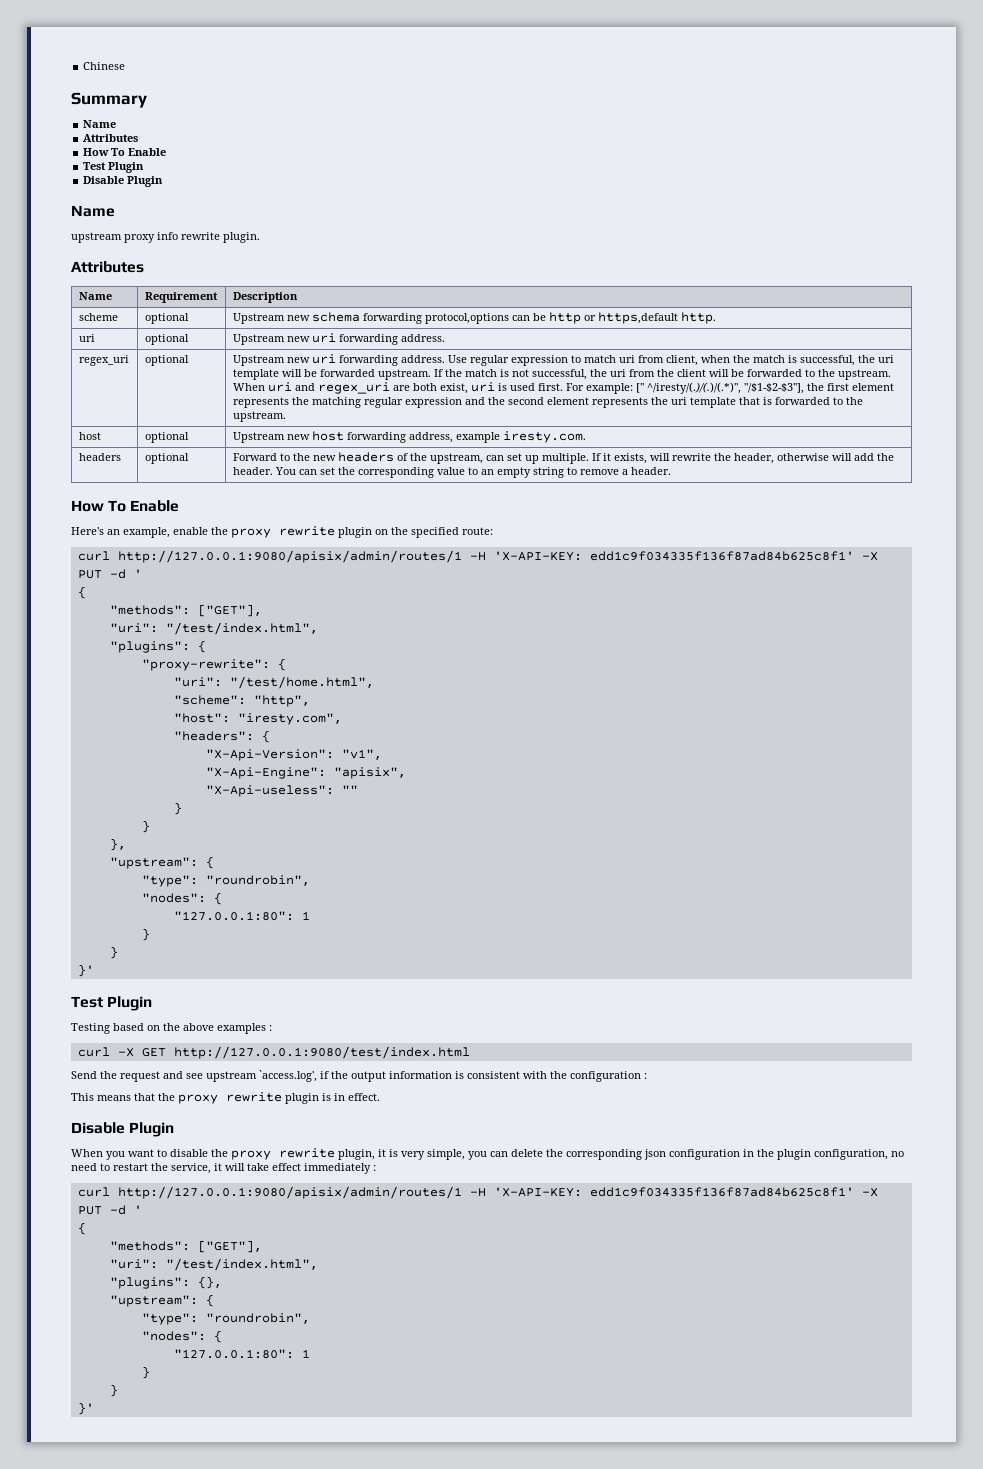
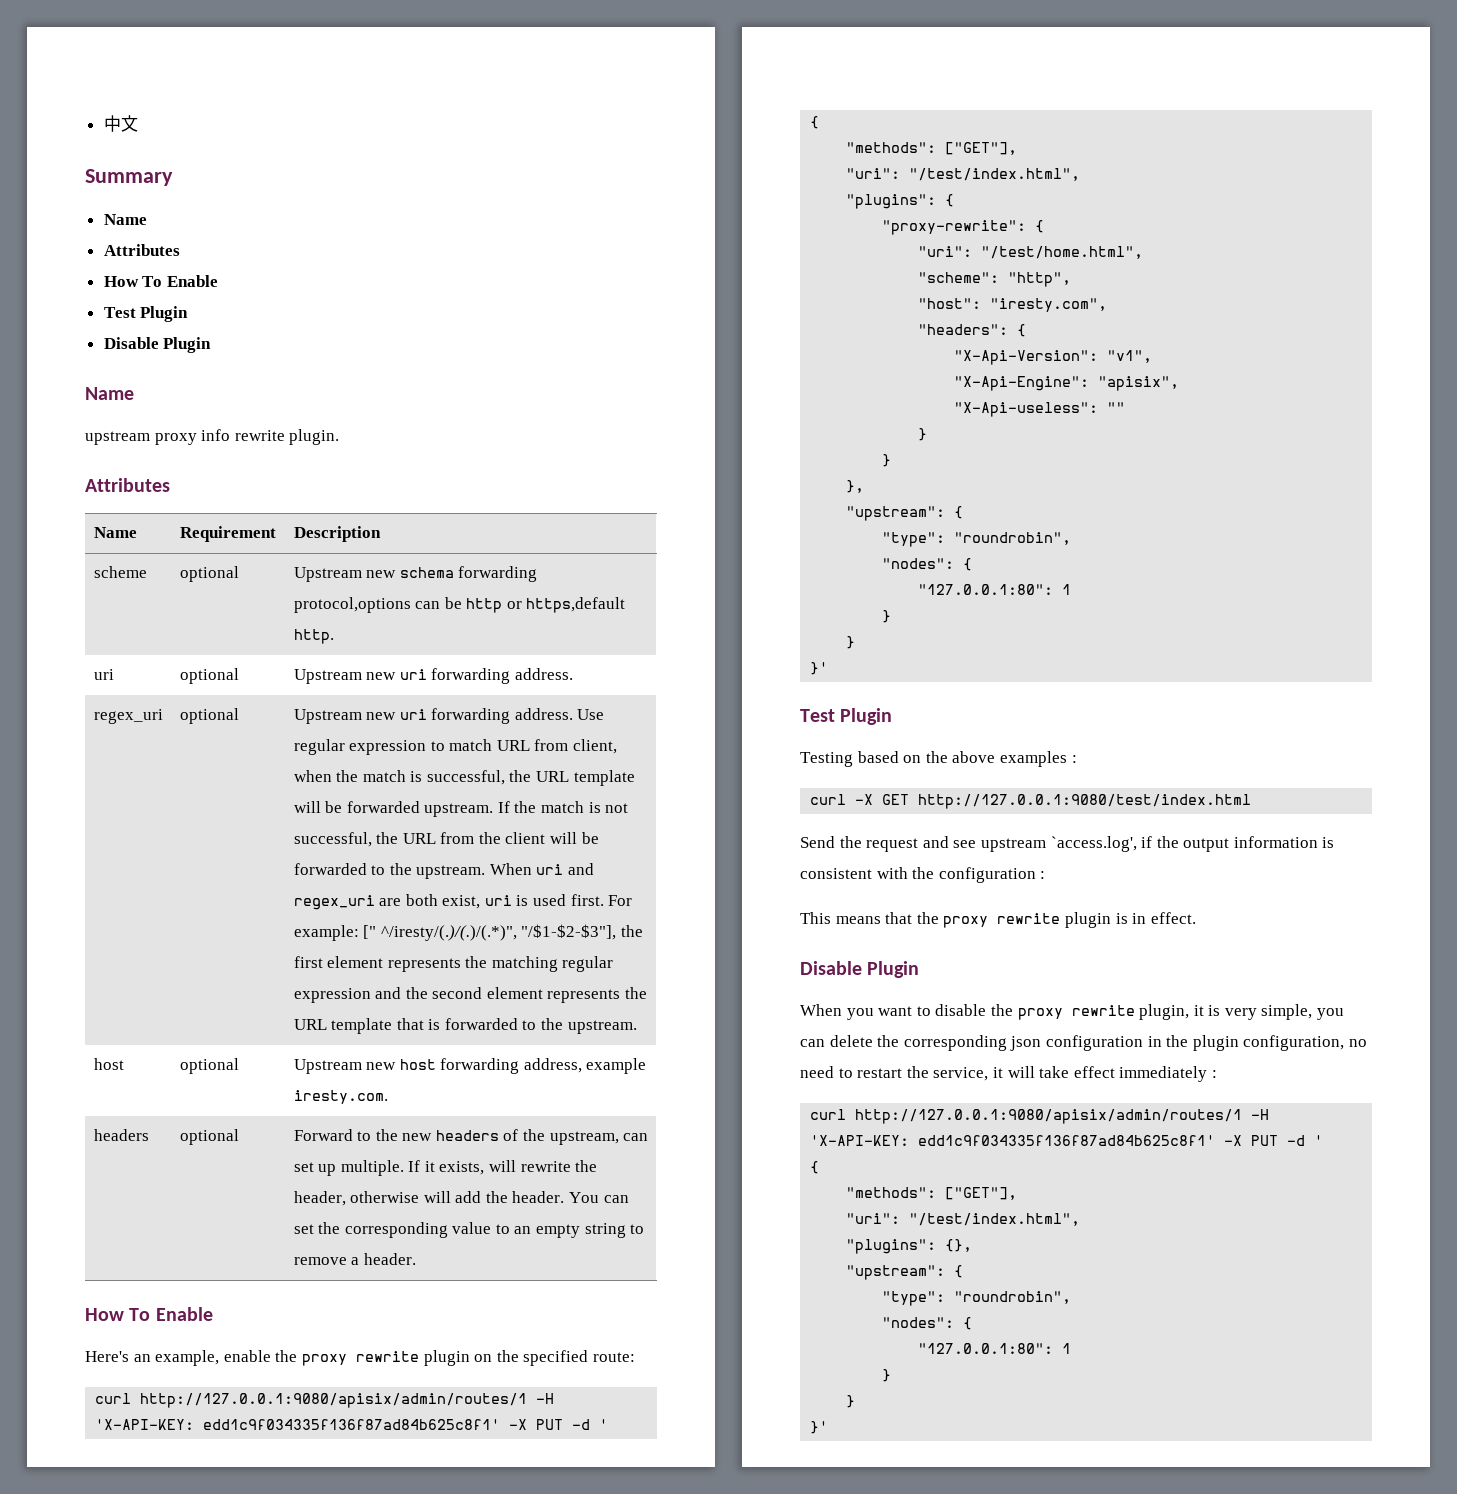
[83,62,126,70] Chinese -> [103,115,138,132] 中文
[618,355,635,363] uri -> [496,740,530,751] URL
[877,355,894,363] uri -> [536,771,570,782] URL
[609,369,626,377] uri -> [402,833,436,844] URL
[670,397,687,405] uri -> [293,1019,327,1030] URL

